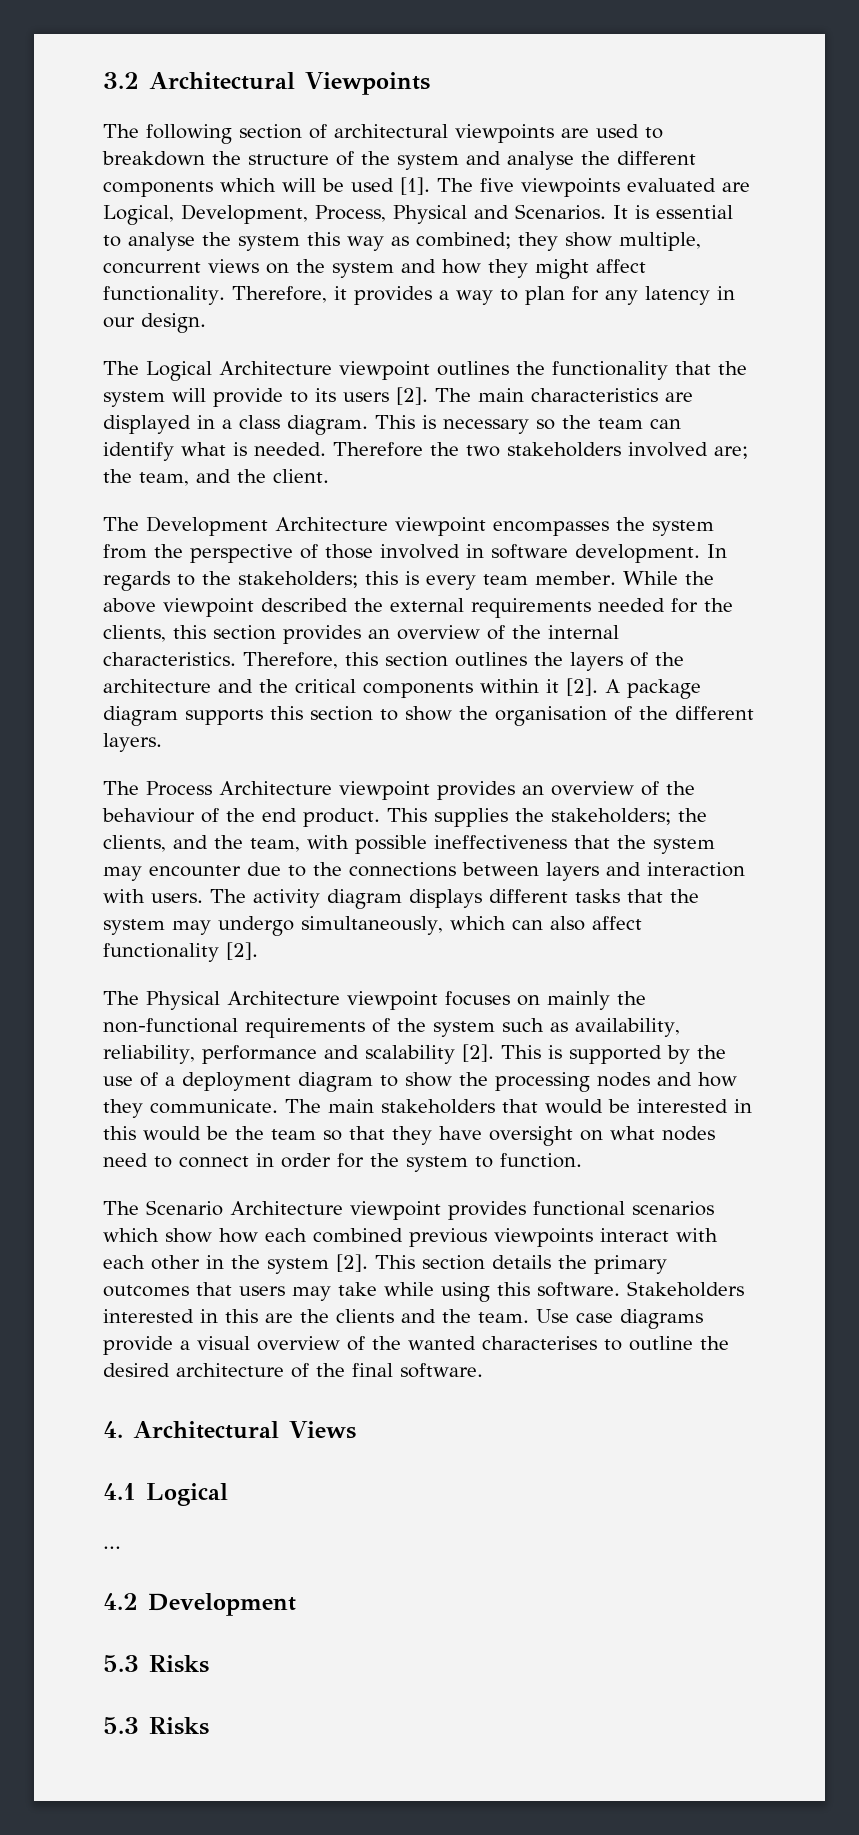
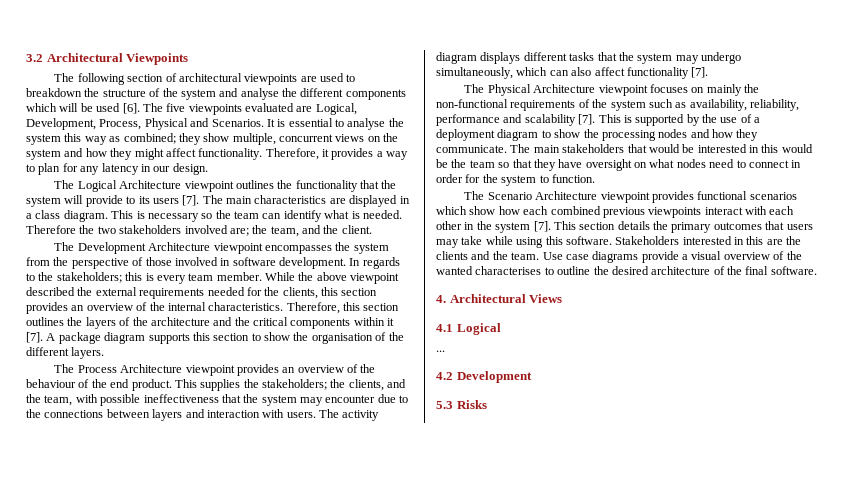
[400,177,430,195] [1]. -> [122,103,140,114] [6].
[396,387,428,405] [2]. -> [182,195,200,206] [7].
[566,678,598,696] [2]. -> [26,332,43,343] [7].
[226,942,258,960] [2]. -> [691,67,709,78] [7].
[461,1044,494,1062] [2]. -> [578,114,596,125] [7].
[336,1254,368,1272] [2]. -> [533,221,551,232] [7].
[103,1717,209,1735] // 5.3 Risks -> (487, 404) none

